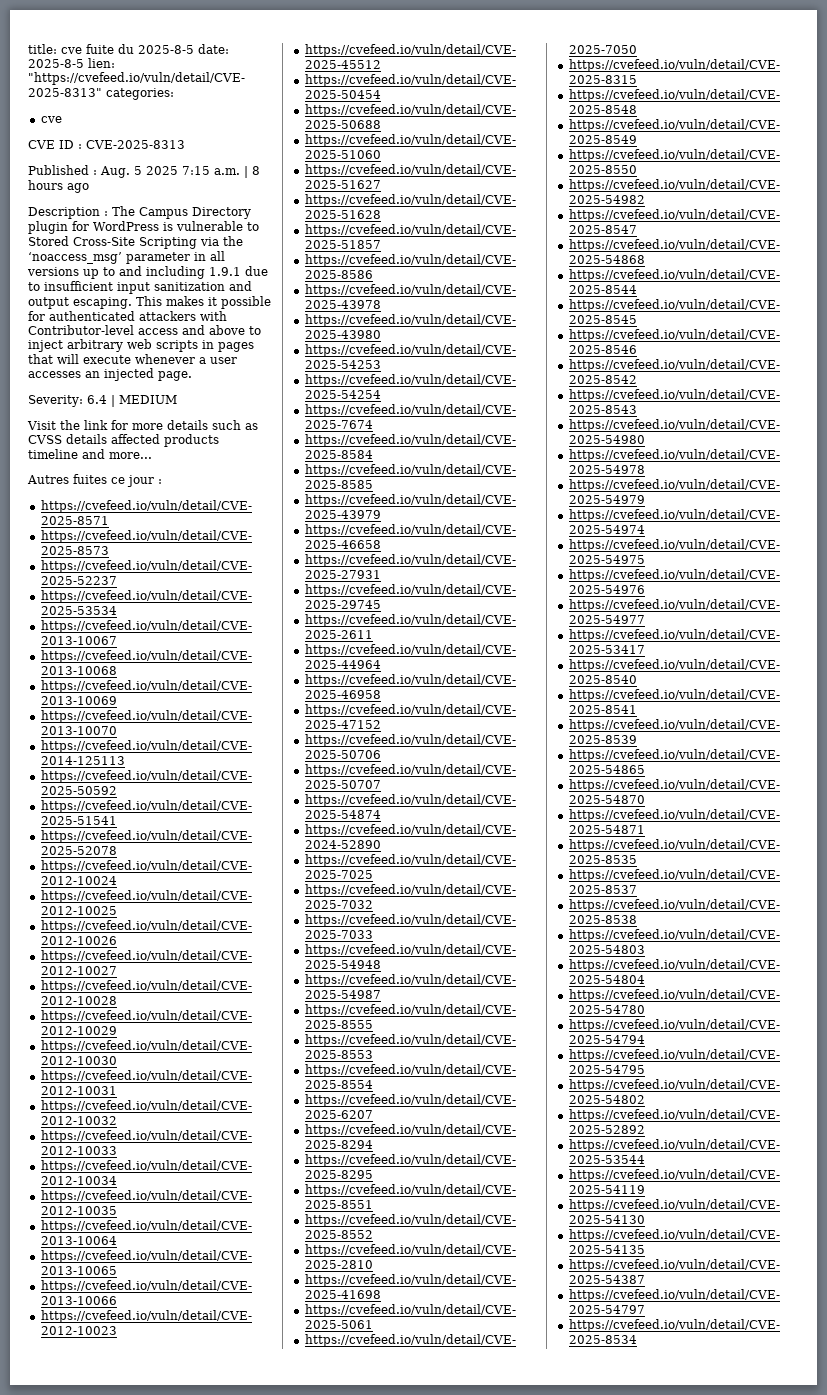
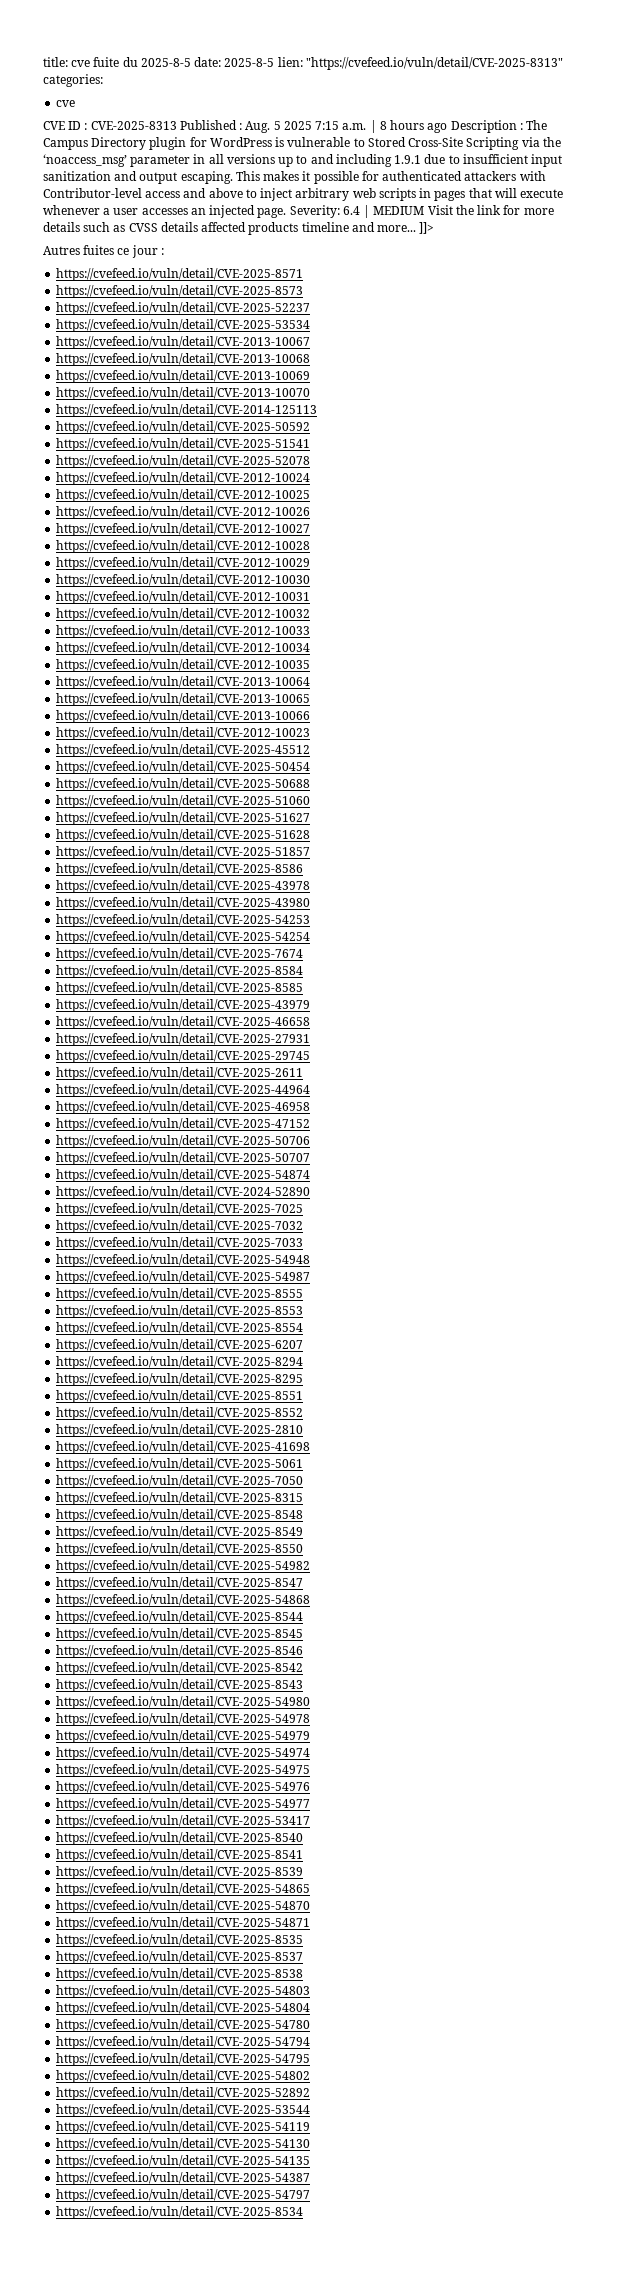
(185, 144) // -> (177, 125) none
(89, 188) // -> (448, 128) none
(192, 376) // -> (287, 213) none
(177, 399) // -> (425, 210) none
(152, 455) none -> [419,222,435,234] ]]>

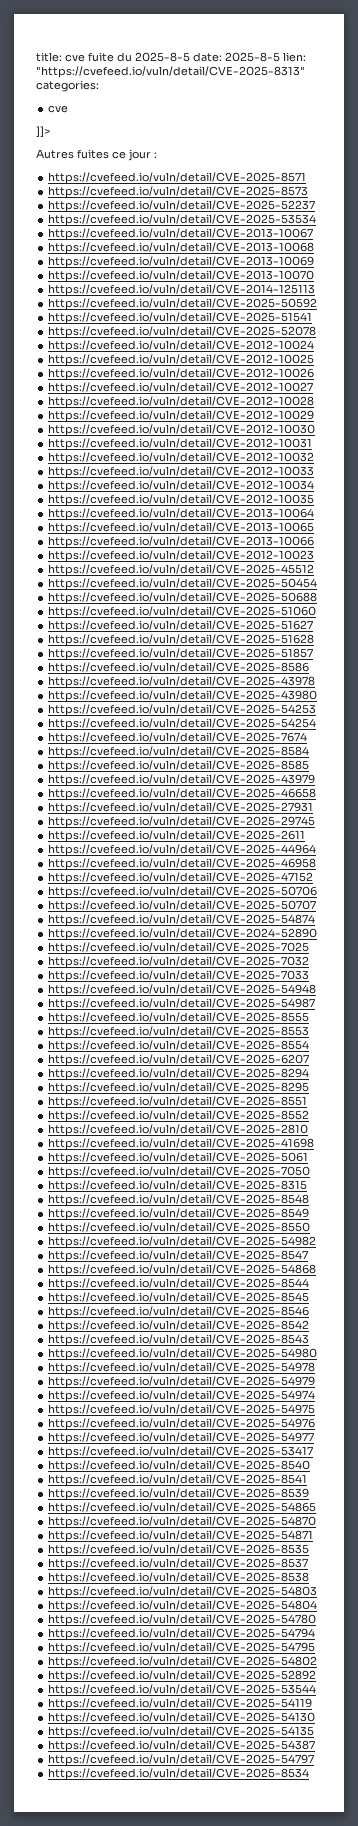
[43,120,548,133] [43,137,561,150] [43,154,563,167] [43,171,546,184] [43,188,564,201] [43,205,554,218] [43,222,417,235] CVE ID : CVE-2025-8313 Published : Aug. 5 2025 7:15 a.m. | 8 hours ago Description : The Campus Directory plugin for WordPress is vulnerable to Stored Cross-Site Scripting via the ‘noaccess_msg’ parameter in all versions up to and including 1.9.1 due to insufficient input sanitization and output escaping. This makes it possible for authenticated attackers with Contributor-level access and above to inject arbitrary web scripts in pages that will execute whenever a user accesses an injected page. Severity: 6.4 | MEDIUM Visit the link for more details such as CVSS details affected products timeline and more... -> (69, 109) none

